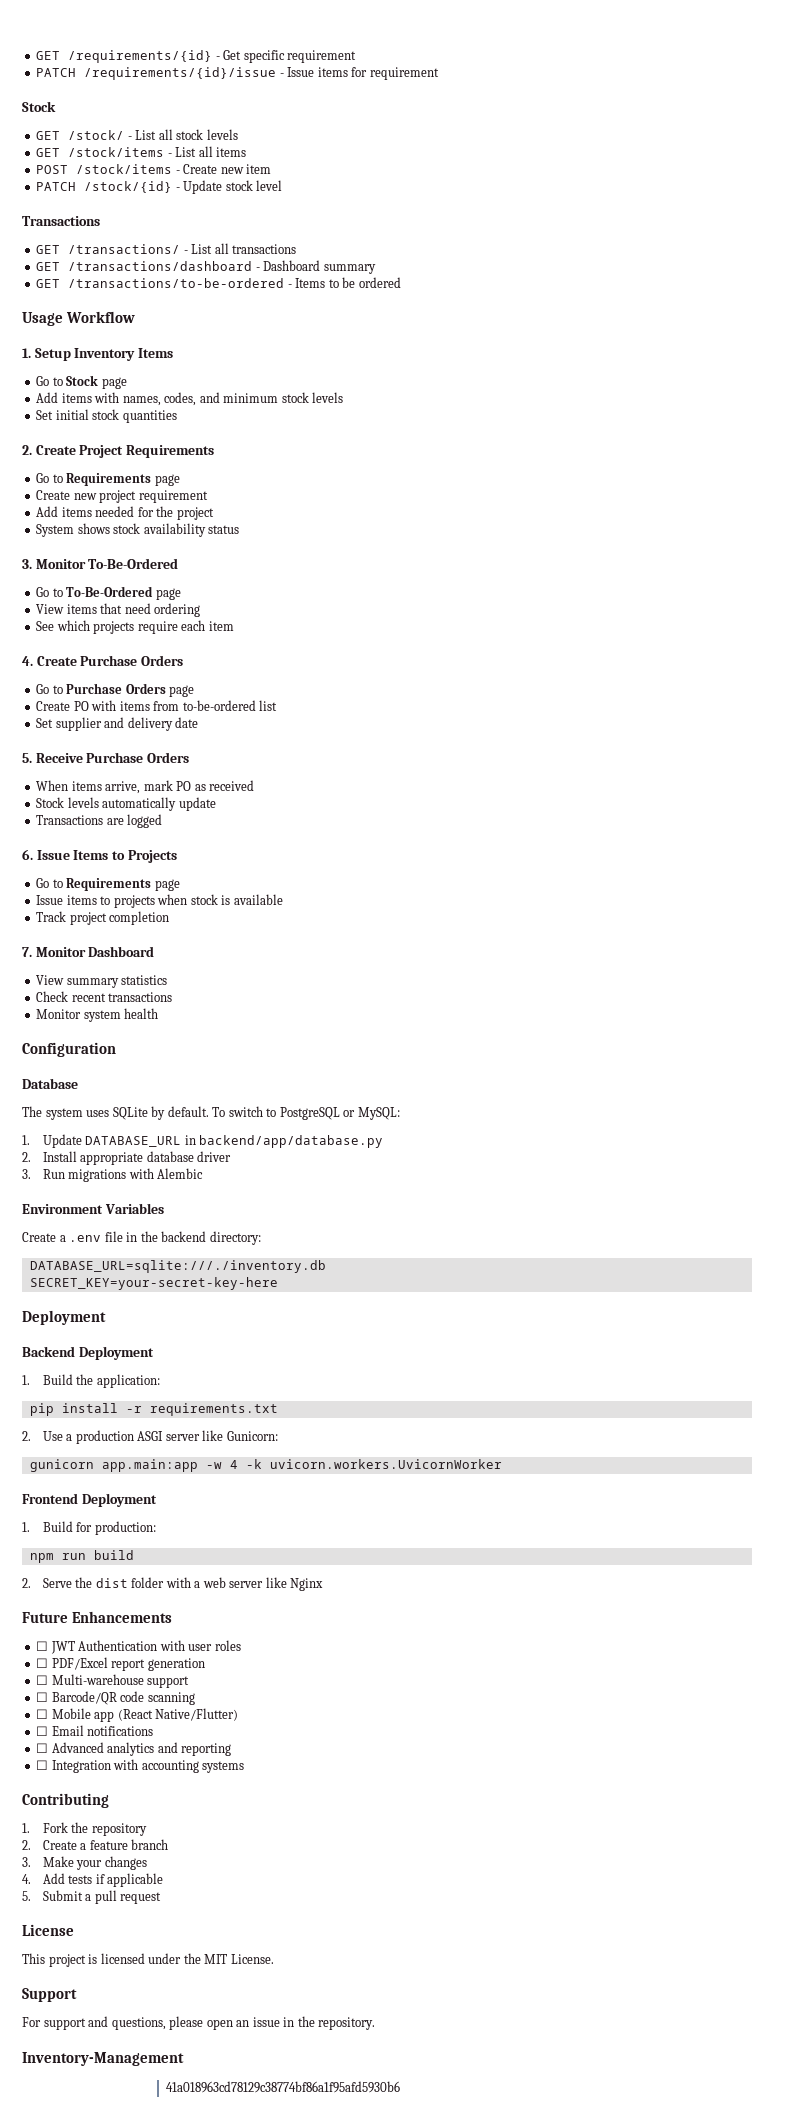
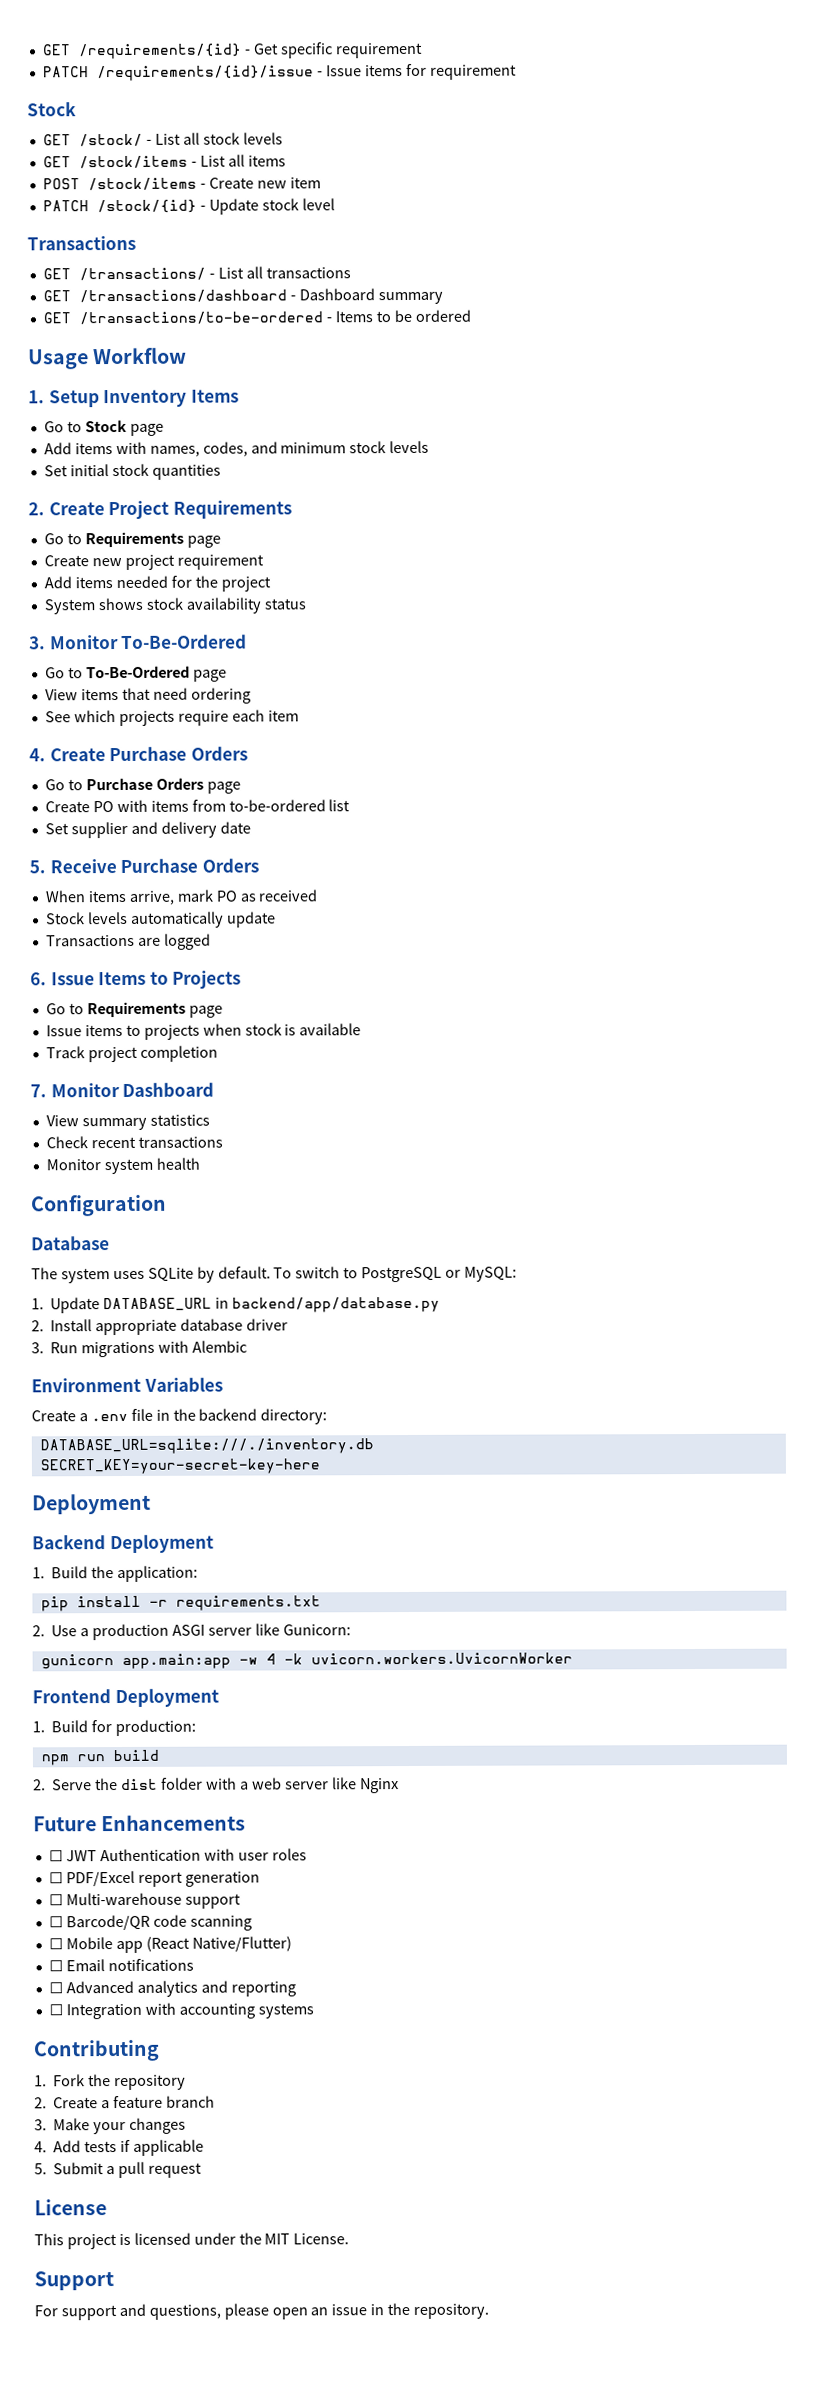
[22,2052,184,2066] [166,2081,401,2093] // Inventory-Management // 41a018963cd78129c38774bf86a1f95afd5930b6 -> (490, 2311) none

